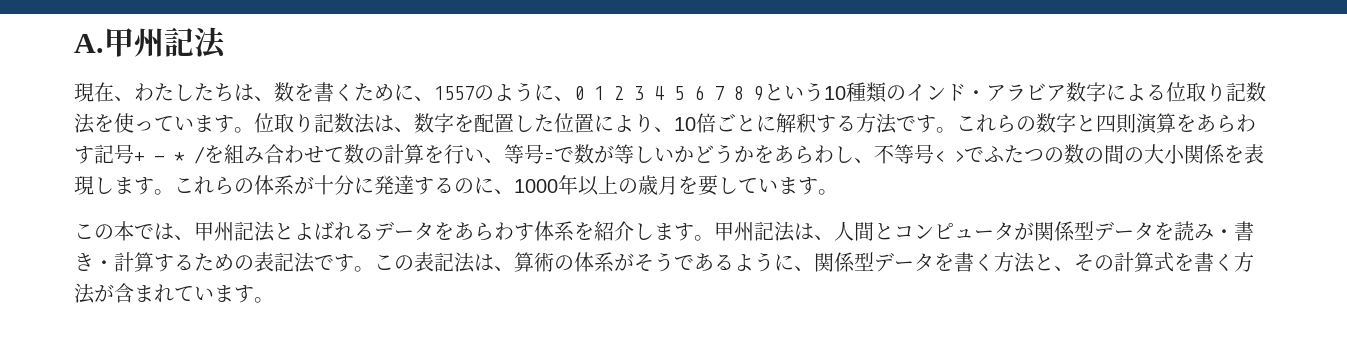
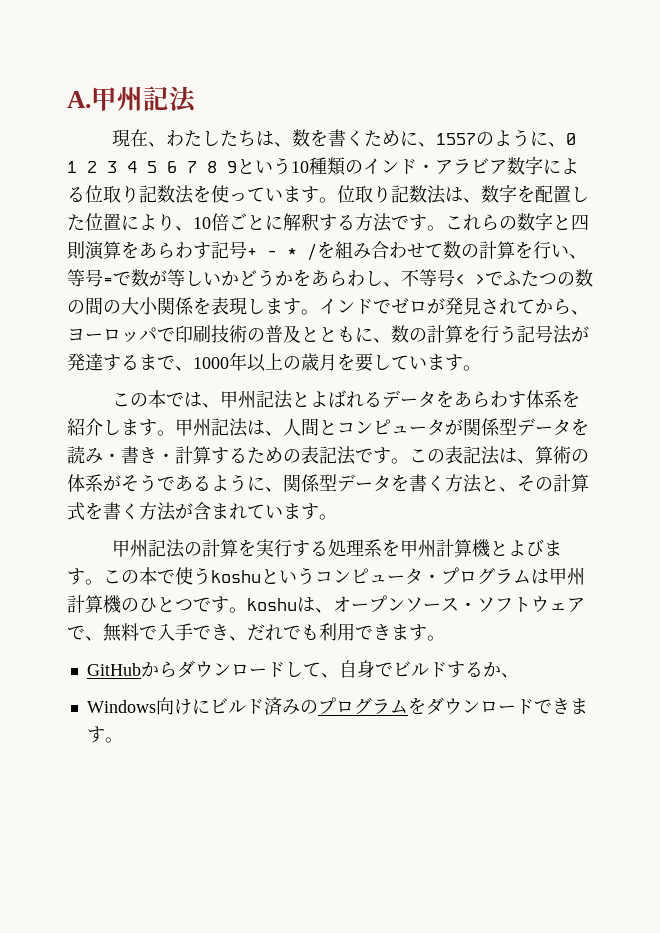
[174,175,374,195] これらの体系が十分に -> [319,297,589,315] [67,325,589,344] インドでゼロが発見されてから、ヨーロッパで印刷技術の普及とともに、数の計算を行う記号法が
[454,177,494,194] のに -> [139,354,175,370] まで
(274, 300) none -> [111,539,562,558] [67,567,585,585] [67,595,585,614] [67,623,445,642] [86,660,519,678] [86,697,588,715] [86,726,123,743] // 甲州記法の計算を実行する処理系を甲州計算機とよびます。この本で使うkoshuというコンピュータ・プログラムは甲州計算機のひとつです。koshuは、オープンソース・ソフトウェアで、無料で入手でき、だれでも利用できます。 // GitHubからダウンロードして、自身でビルドするか、 // Windows向けにビルド済みのプログラムをダウンロードできます。

